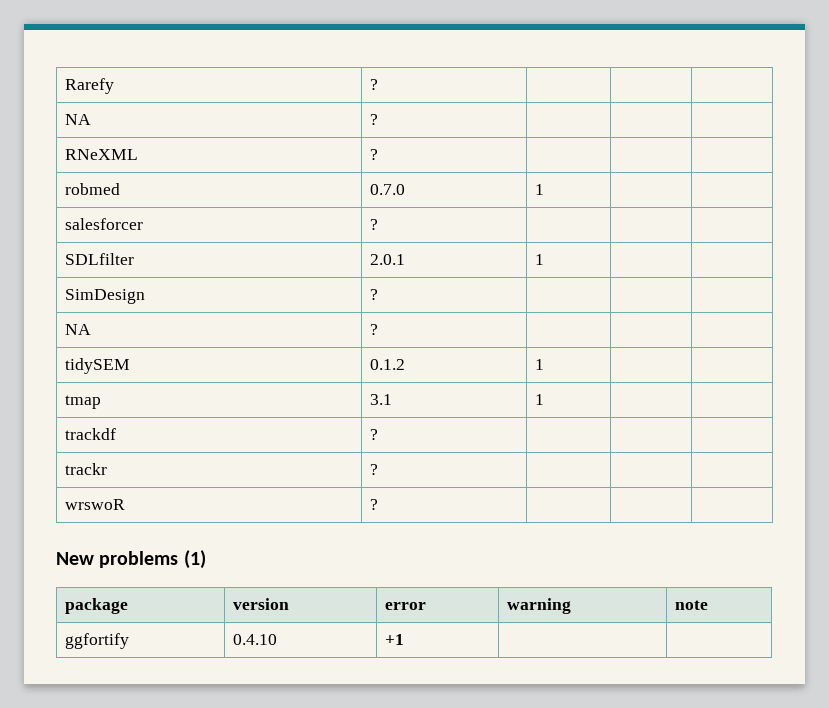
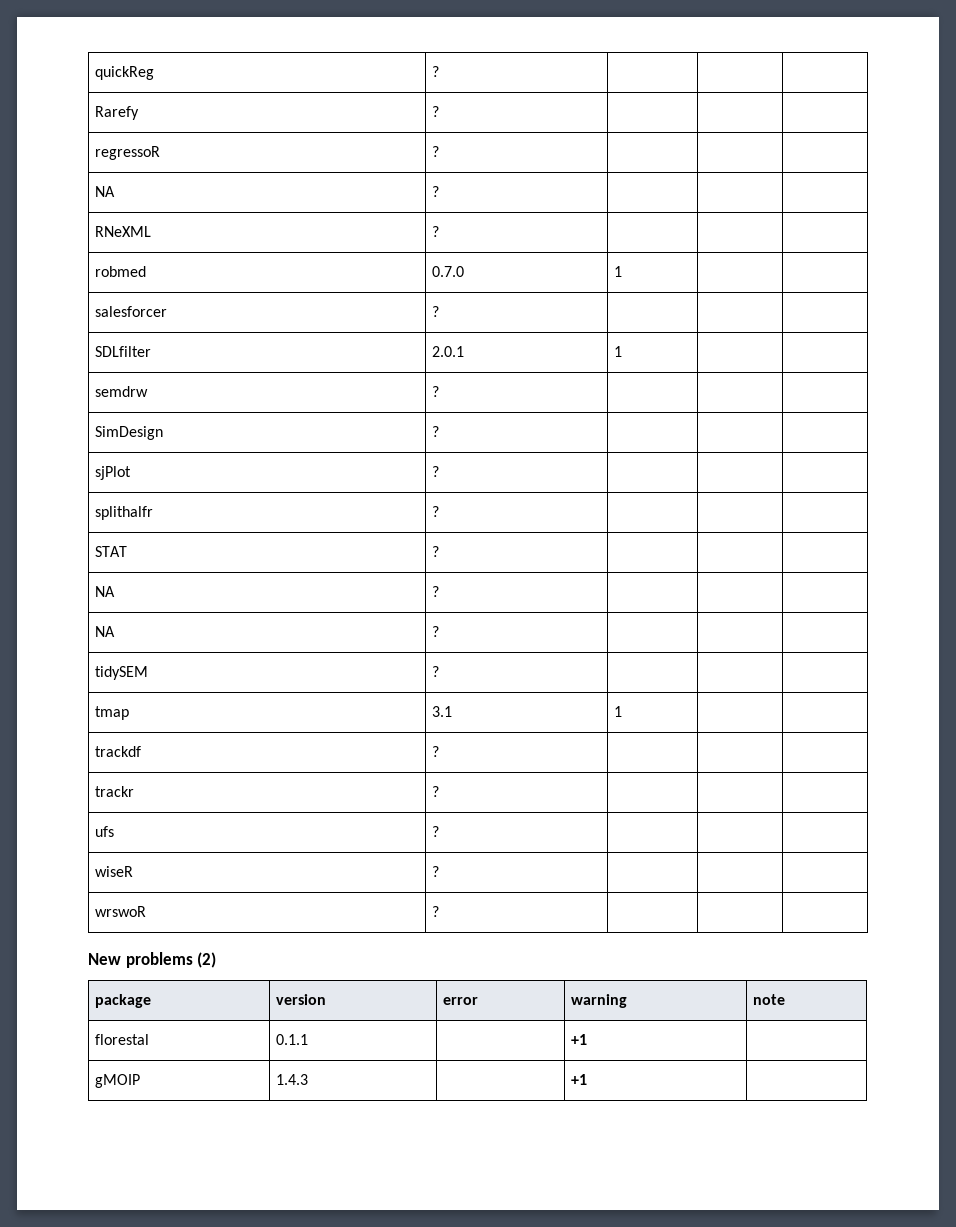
(64, 86) none -> [95,66,155,80] [432,66,440,77] quickReg | ? | | | //
(378, 84) none -> [95,146,161,160] [432,146,440,157] // regressoR | ? | | |
(544, 259) none -> [95,386,149,397] [432,386,440,397] // semdrw | ? | | |
(378, 294) none -> [95,466,132,480] [432,466,440,477] [95,506,154,520] [432,506,440,517] [95,546,128,557] [432,546,440,557] [95,586,116,597] [432,586,440,597] // sjPlot | ? | | | // splithalfr | ? | | | // STAT | ? | | | // NA | ? | | |
[369,359,405,370] [534,359,544,370] 0.1.2 | 1 -> [432,666,440,677] ? |
(378, 469) none -> [95,826,115,837] [432,826,440,837] [95,866,134,877] [432,866,440,877] // ufs | ? | | | // wiseR | ? | | |
[183,550,206,569] (1) -> [197,952,217,968] (2)
[64,633,129,649] [232,634,277,645] [384,634,404,645] ggfortify | 0.4.10 | +1 | -> [95,1034,150,1045] [276,1034,309,1045] [571,1034,588,1045] [95,1074,141,1088] [276,1074,309,1085] [571,1074,588,1085] florestal | 0.1.1 | | +1 | // gMOIP | 1.4.3 | | +1

